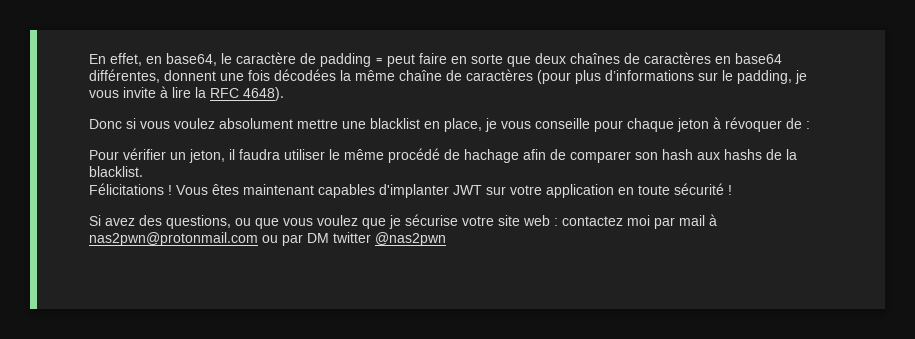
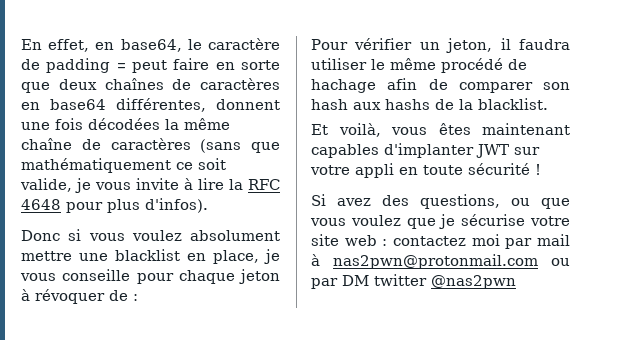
[537,70,792,84] (pour plus d’informations sur le padding, -> [200,139,280,153] [21,158,226,173] [20,178,72,192] (sans que mathématiquement ce soit valide,
[243,87,284,101] 4648). -> [21,198,208,213] 4648 pour plus d'infos).
[89,183,208,195] Félicitations ! Vous -> [311,123,427,137] Et voilà, vous
[546,184,614,198] application -> [355,163,394,178] appli

